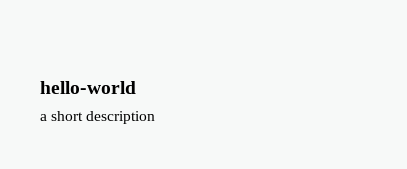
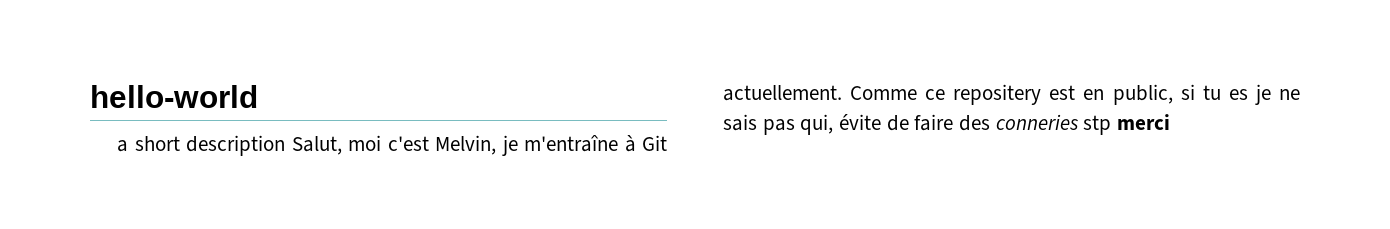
(156, 117) none -> [291,135,667,156] [723,84,1300,105] [723,114,1171,135] Salut, moi c'est Melvin, je m'entraîne à Git actuellement. Comme ce repositery est en public, si tu es je ne sais pas qui, évite de faire des conneries stp merci

